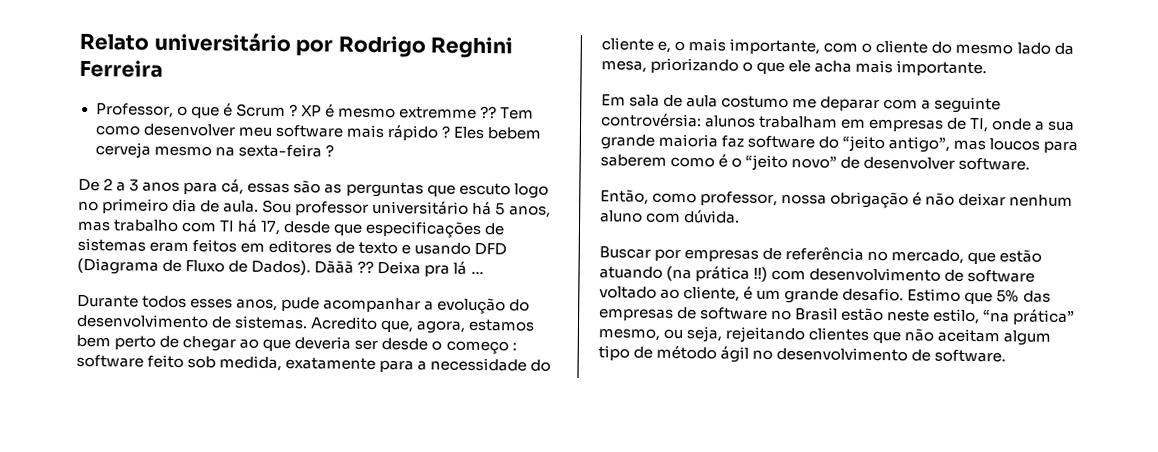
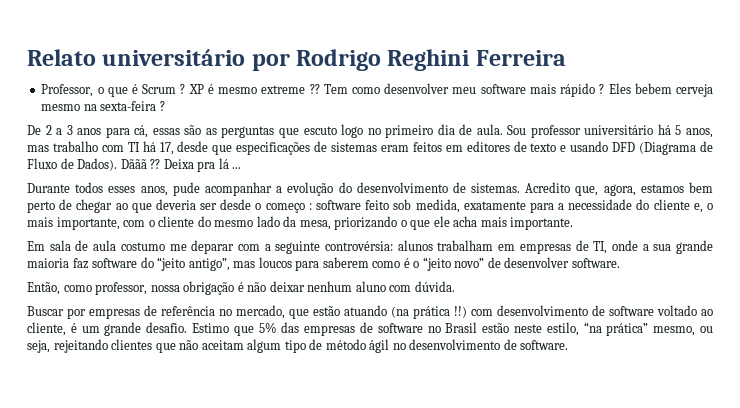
[398,106,477,119] extremme -> [261,85,306,94] extreme

